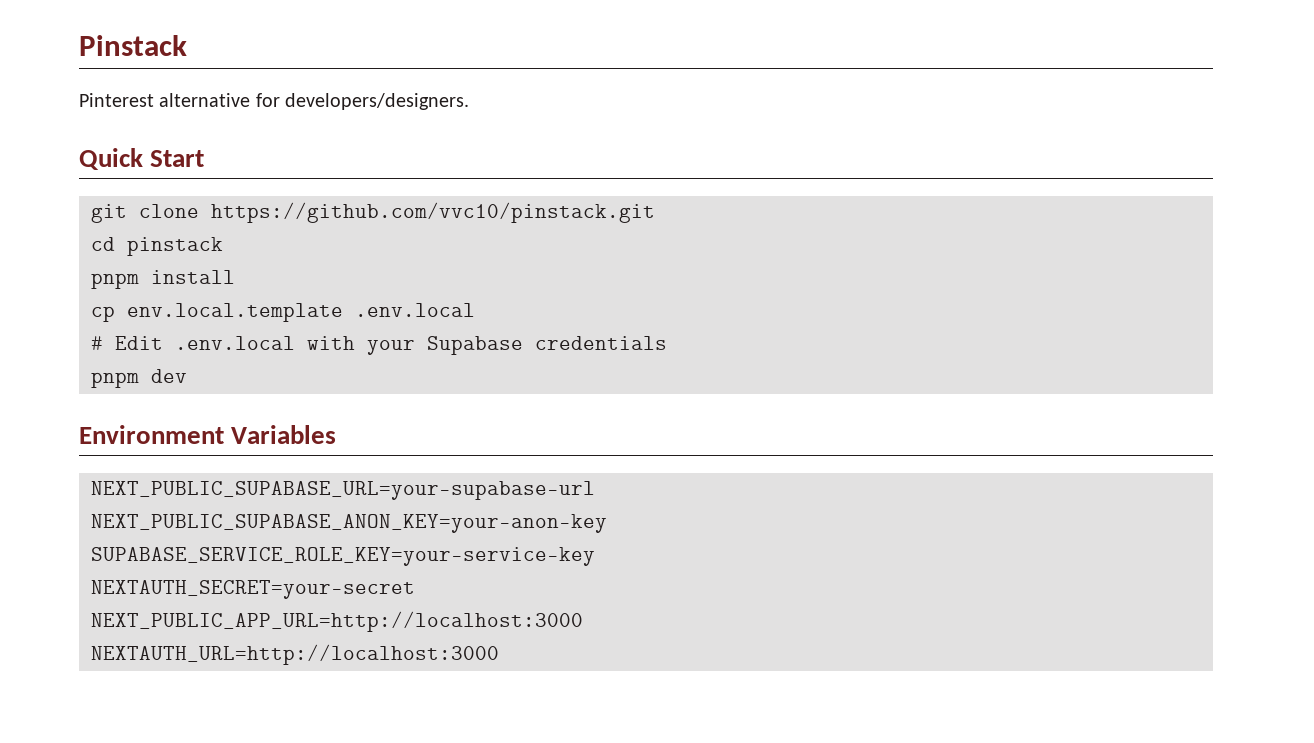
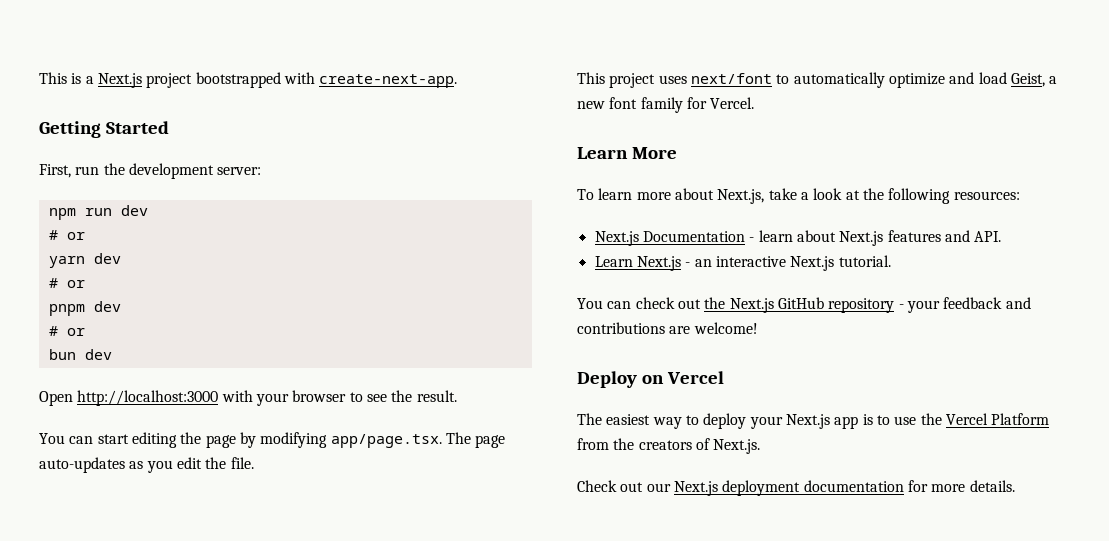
[79,35,187,56] [79,93,470,110] [79,148,205,170] [91,202,655,223] [91,237,223,256] [91,270,235,289] [91,303,475,322] [91,336,667,355] [91,369,187,388] [79,425,337,444] [91,481,595,500] [91,514,607,533] [91,547,595,566] [91,580,415,599] [91,611,583,632] [91,644,499,665] Pinstack // Pinterest alternative for developers/designers. // Quick Start // git clone https://github.com/vvc10/pinstack.git // cd pinstack // pnpm install // cp env.local.template .env.local // # Edit .env.local with your Supabase credentials // pnpm dev // Environment Variables // NEXT_PUBLIC_SUPABASE_URL=your-supabase-url // NEXT_PUBLIC_SUPABASE_ANON_KEY=your-anon-key // SUPABASE_SERVICE_ROLE_KEY=your-service-key // NEXTAUTH_SECRET=your-secret // NEXT_PUBLIC_APP_URL=http://localhost:3000 // NEXTAUTH_URL=http://localhost:3000 -> [39,72,458,88] [39,121,169,138] [39,163,262,179] [48,205,148,220] [48,230,85,240] [48,253,121,268] [48,278,85,288] [48,301,121,316] [48,326,85,336] [48,349,112,360] [39,390,457,406] [39,432,506,448] [39,457,254,473] [577,72,1058,88] [577,97,755,113] [577,147,677,159] [577,188,1020,204] [594,230,1002,246] [594,255,891,271] [577,297,1031,313] [577,322,758,334] [577,371,724,388] [577,413,1050,429] [577,438,761,454] [577,480,1015,496] This is a Next.js project bootstrapped with create-next-app. // Getting Started // First, run the development server: // npm run dev // # or // yarn dev // # or // pnpm dev // # or // bun dev // Open http://localhost:3000 with your browser to see the result. // You can start editing the page by modifying app/page.tsx. The page auto-updates as you edit the file. // This project uses next/font to automatically optimize and load Geist, a new font family for Vercel. // Learn More // To learn more about Next.js, take a look at the following resources: // Next.js Documentation - learn about Next.js features and API. // Learn Next.js - an interactive Next.js tutorial. // You can check out the Next.js GitHub repository - your feedback and contributions are welcome! // Deploy on Vercel // The easiest way to deploy your Next.js app is to use the Vercel Platform from the creators of Next.js. // Check out our Next.js deployment documentation for more details.

